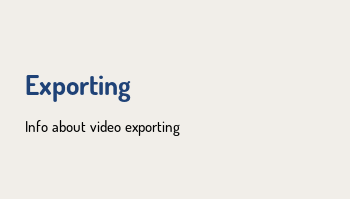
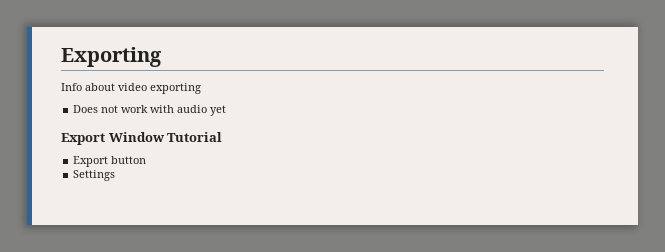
(181, 128) none -> [73,105,227,116] [61,132,223,145] [73,156,147,167] [73,170,116,181] // Does not work with audio yet // Export Window Tutorial // Export button // Settings

